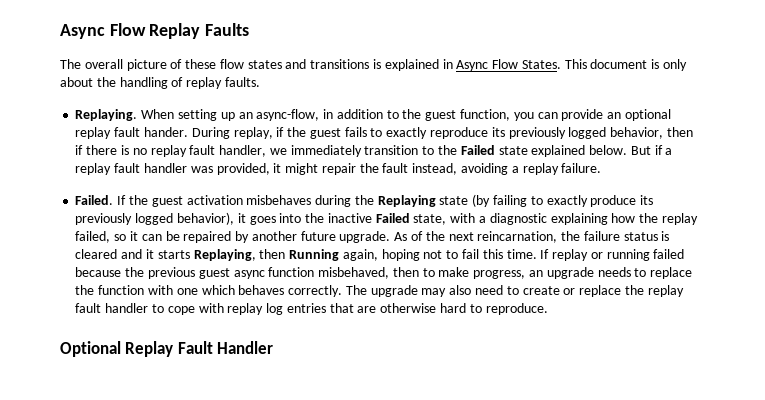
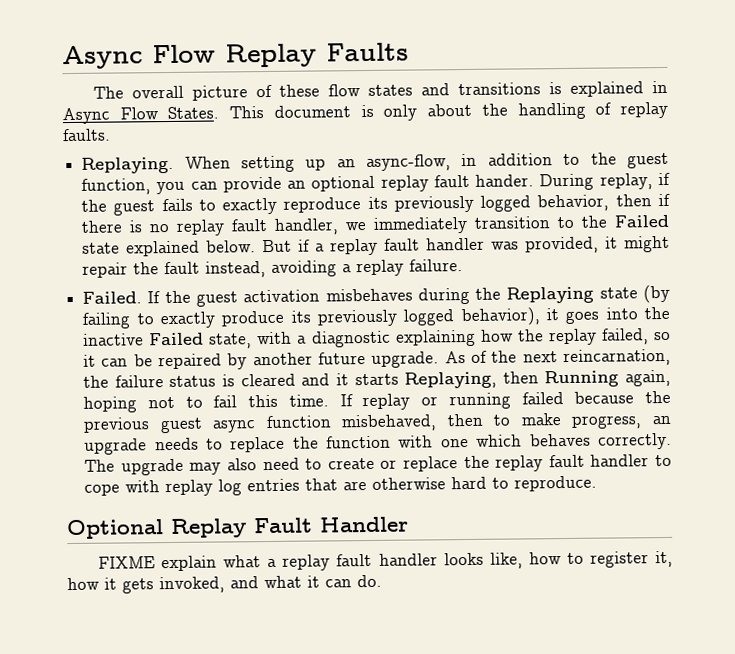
(274, 347) none -> [98,550,673,572] [67,574,382,594] // FIXME explain what a replay fault handler looks like, how to register it, how it gets invoked, and what it can do.

